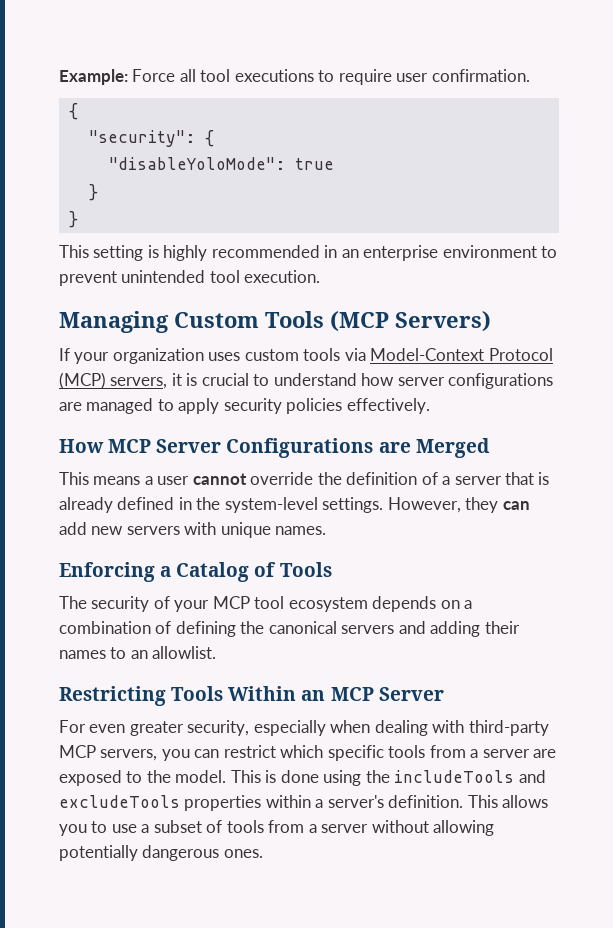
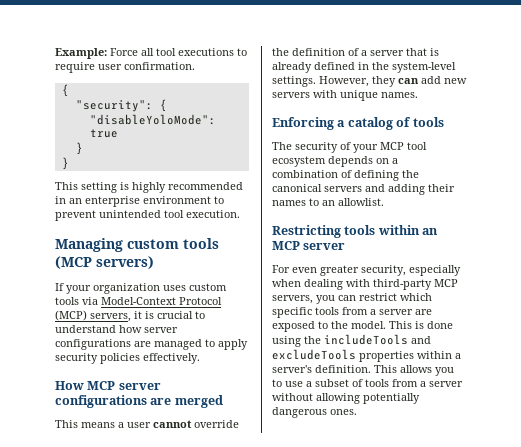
[174,311,491,332] Custom Tools (MCP Servers) -> [127,238,219,249] [55,256,154,269] custom tools (MCP servers)
[156,438,490,458] Server Configurations are Merged -> [118,383,161,390] [55,395,223,408] server configurations are merged
[176,562,332,582] Catalog of Tools -> [347,117,444,130] catalog of tools
[171,686,297,701] Tools Within -> [344,225,420,235] tools within
[378,687,444,701] Server -> [303,243,346,250] server

